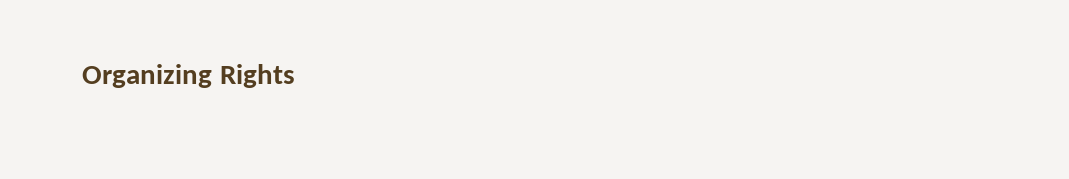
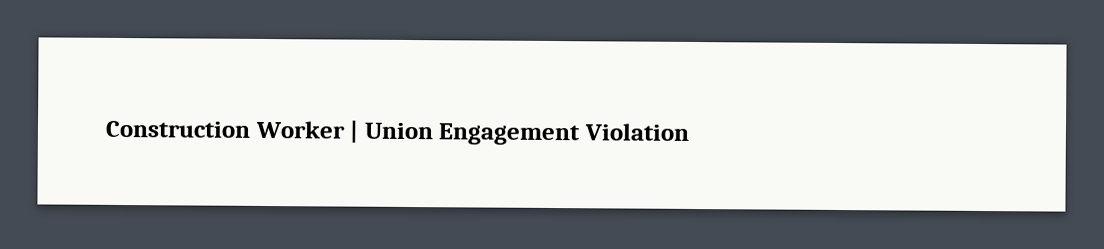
[82,64,295,88] Organizing Rights -> [105,120,691,146] Construction Worker | Union Engagement Violation

